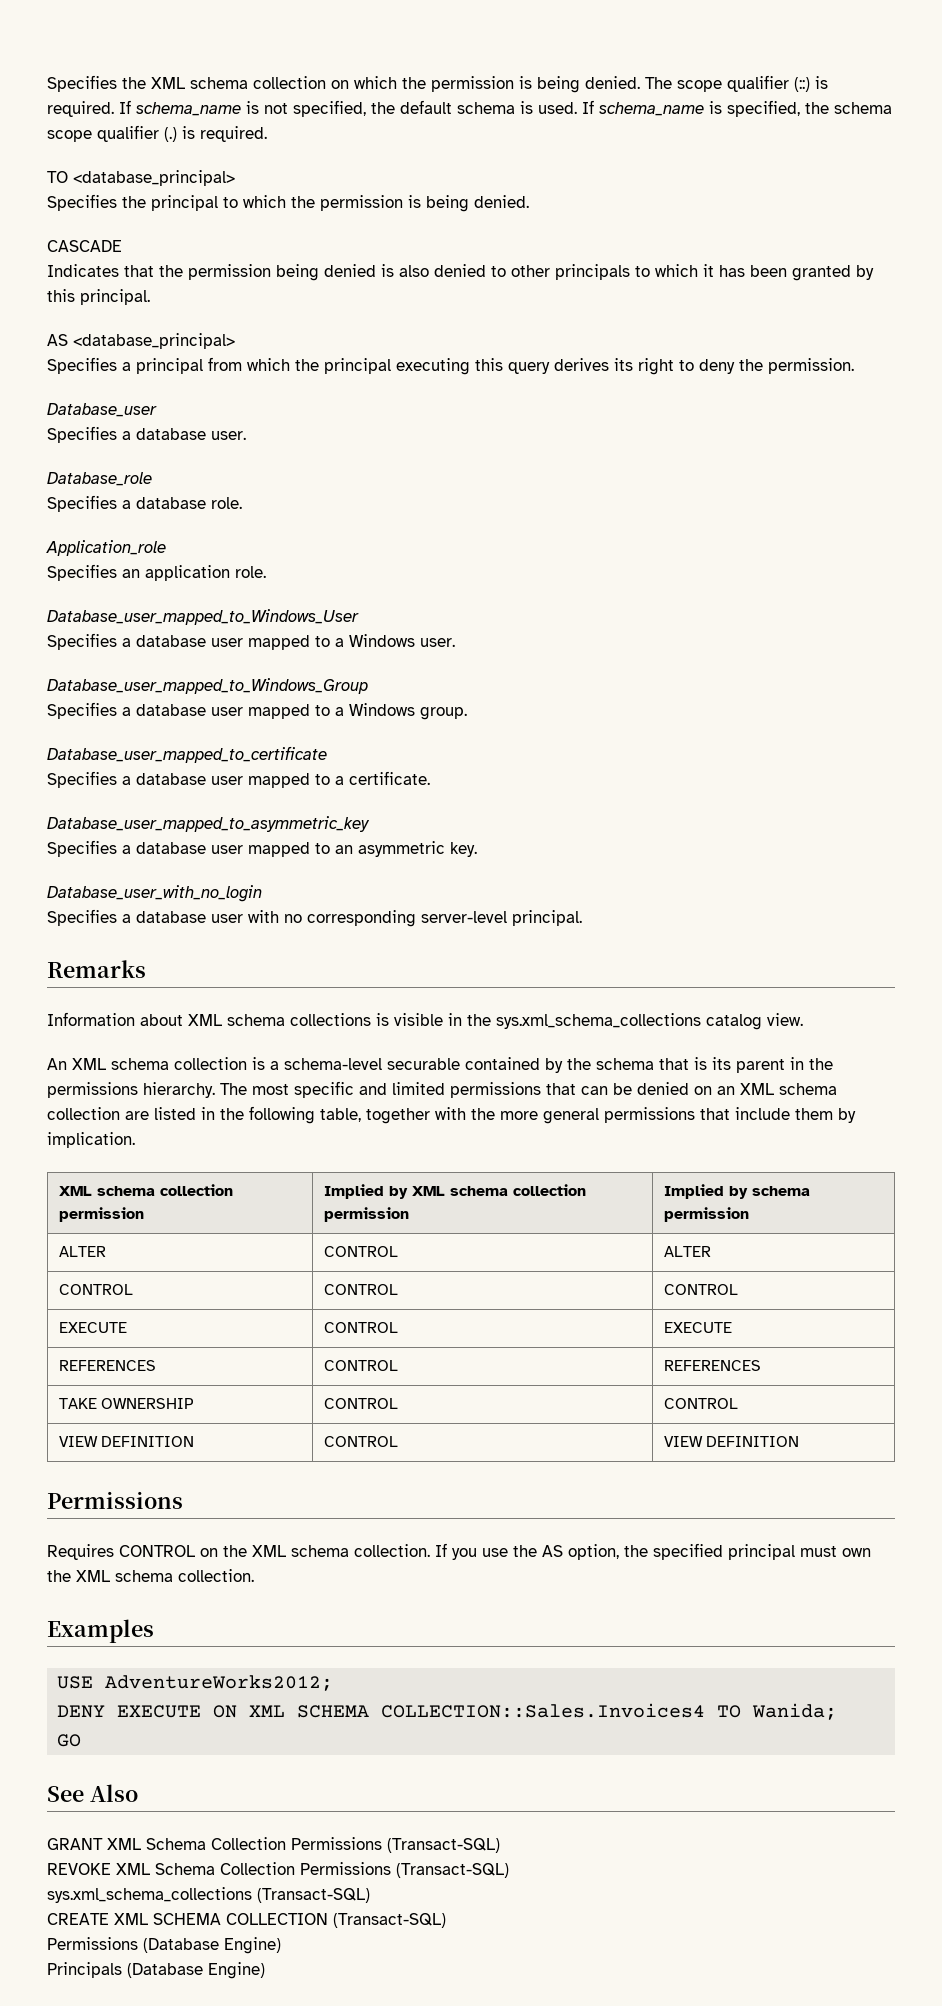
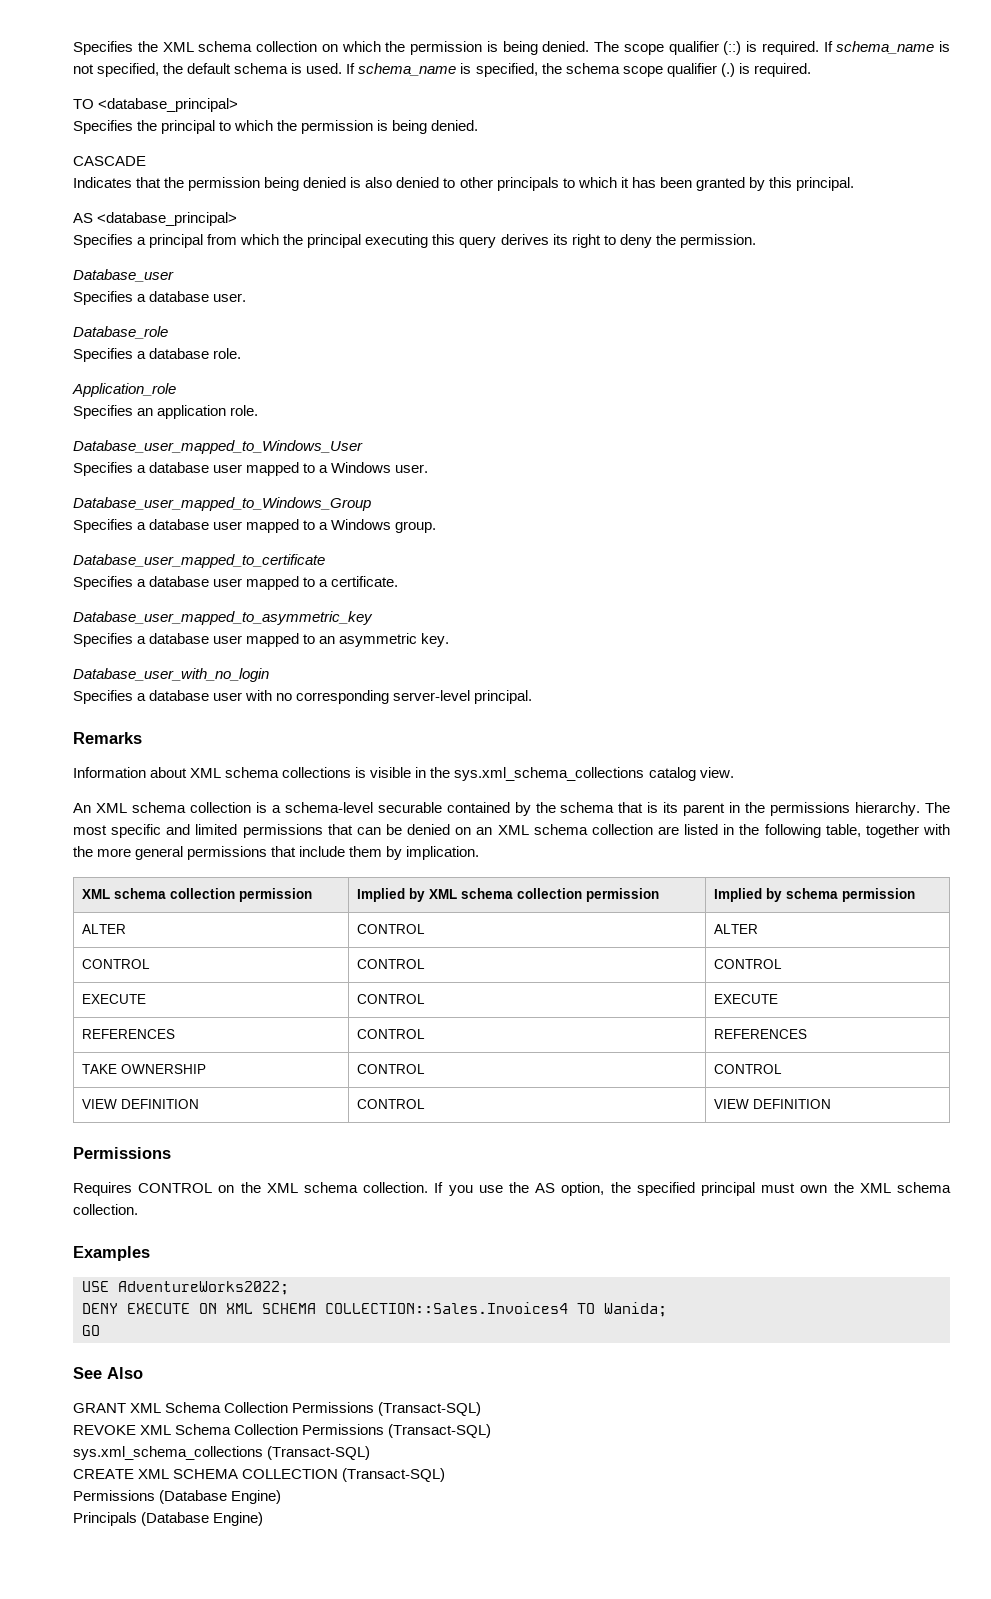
[105,1675,334,1691] AdventureWorks2012; -> [118,1281,289,1295] AdventureWorks2022;

